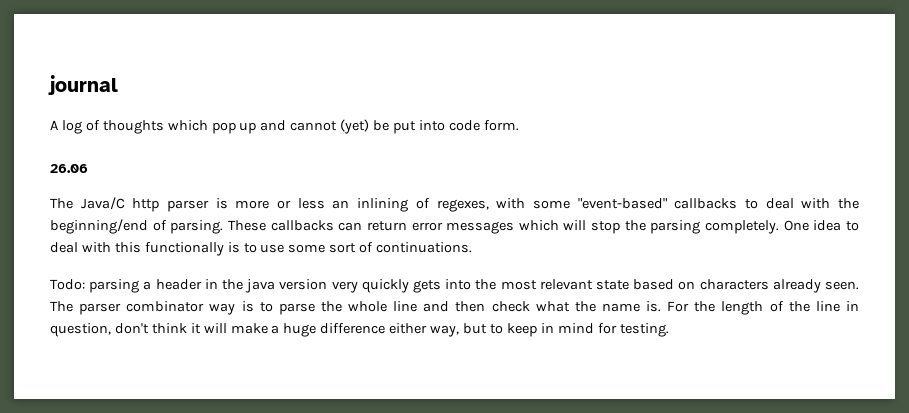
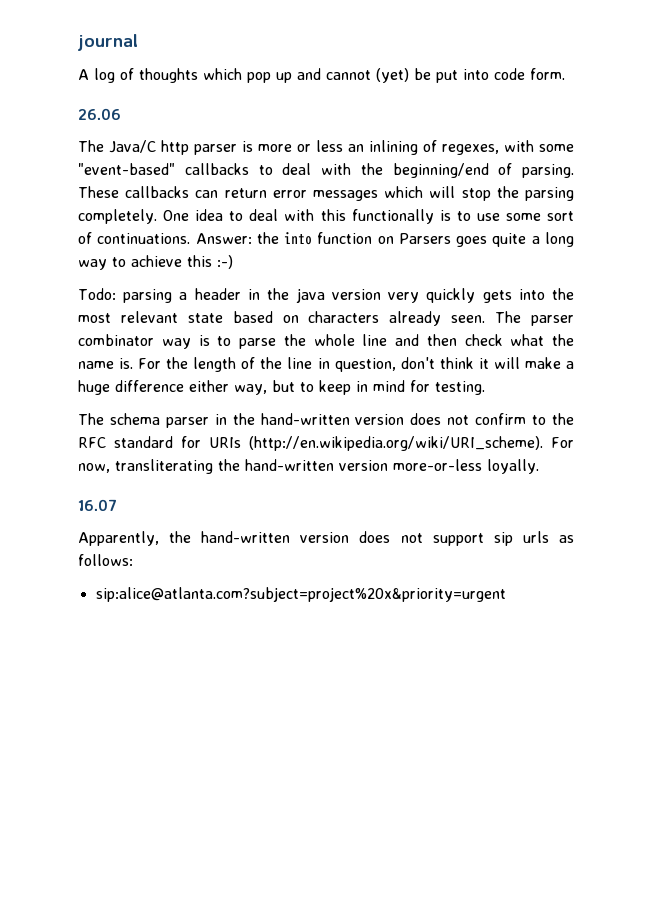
(473, 247) none -> [195,232,574,247] [78,255,233,270] Answer: the into function on Parsers goes quite a long way to achieve this :-)
(669, 330) none -> [78,413,575,428] [78,436,574,451] [78,459,539,474] [78,499,117,511] [78,531,574,546] [78,554,133,566] [95,587,506,602] // The schema parser in the hand-written version does not confirm to the RFC standard for URIs (http://en.wikipedia.org/wiki/URI_scheme). For now, transliterating the hand-written version more-or-less loyally. // 16.07 // Apparently, the hand-written version does not support sip urls as follows: // sip:alice@atlanta.com?subject=project%20x&priority=urgent

